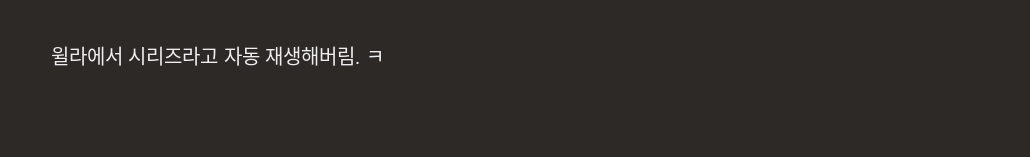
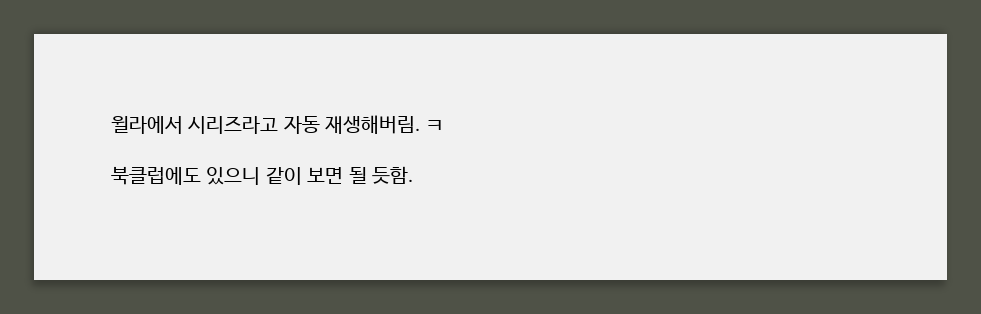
(384, 57) none -> [111,166,413,185] // 북클럽에도 있으니 같이 보면 될 듯함.

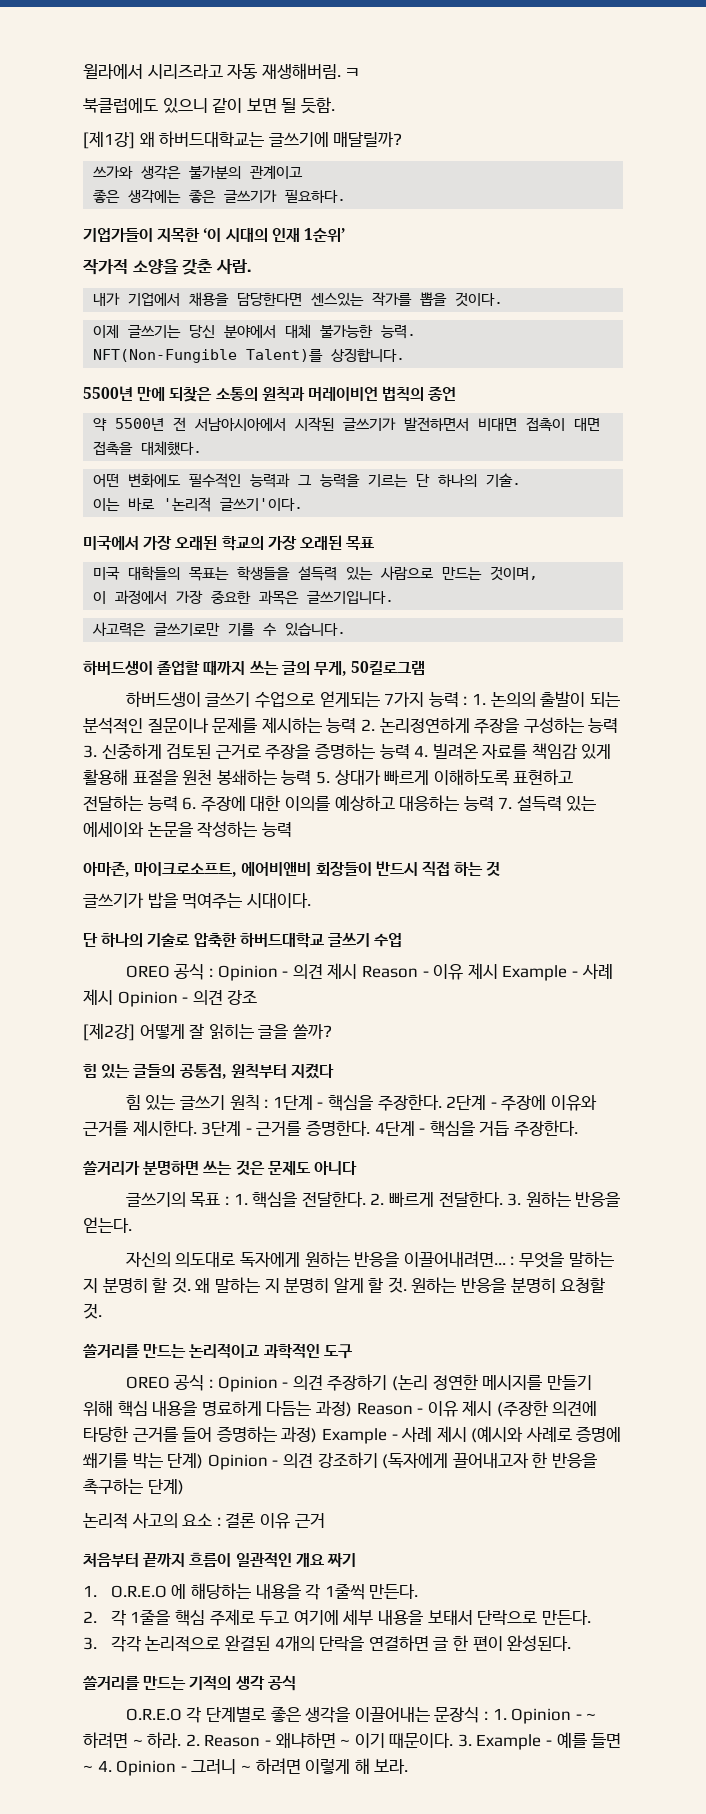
(413, 175) none -> [83,131,403,149] [93,165,304,179] [93,189,347,203] [83,228,345,242] [83,259,251,275] [93,292,504,307] [93,324,417,339] [93,348,406,363] [83,386,457,402] [93,417,601,431] [93,441,203,456] [93,473,522,488] [93,497,304,512] [83,535,375,551] [93,566,539,581] [93,590,395,605] [92,622,347,637] [83,660,426,676] [125,691,620,708] [83,717,619,734] [83,743,612,760] [83,769,574,786] [83,795,597,812] [83,821,292,838] [83,861,501,877] [83,892,311,909] [83,933,403,948] [125,963,613,981] [83,989,258,1007] [83,1023,332,1041] [83,1063,334,1079] [125,1094,597,1111] [83,1120,578,1137] [83,1160,357,1175] [125,1191,621,1208] [83,1217,132,1233] [125,1251,614,1268] [83,1277,606,1293] [83,1303,102,1319] [83,1343,352,1359] [125,1374,592,1392] [83,1400,598,1417] [83,1426,622,1444] [82,1452,597,1470] [83,1478,184,1495] [83,1512,325,1529] [83,1552,356,1567] [83,1583,419,1600] [83,1609,591,1626] [83,1635,572,1652] [83,1675,296,1691] [125,1706,597,1724] [83,1732,622,1750] [83,1758,409,1776] // [제1강] 왜 하버드대학교는 글쓰기에 매달릴까? // 쓰가와 생각은 불가분의 관계이고 // 좋은 생각에는 좋은 글쓰기가 필요하다. // 기업가들이 지목한 ‘이 시대의 인재 1순위’ // 작가적 소양을 갖춘 사람. // 내가 기업에서 채용을 담당한다면 센스있는 작가를 뽑을 것이다. // 이제 글쓰기는 당신 분야에서 대체 불가능한 능력. // NFT(Non-Fungible Talent)를 상징합니다. // 5500년 만에 되찾은 소통의 원칙과 머레이비언 법칙의 종언 // 약 5500년 전 서남아시아에서 시작된 글쓰기가 발전하면서 비대면 접촉이 대면 접촉을 대체했다. // 어떤 변화에도 필수적인 능력과 그 능력을 기르는 단 하나의 기술. // 이는 바로 '논리적 글쓰기'이다. // 미국에서 가장 오래된 학교의 가장 오래된 목표 // 미국 대학들의 목표는 학생들을 설득력 있는 사람으로 만드는 것이며, // 이 과정에서 가장 중요한 과목은 글쓰기입니다. // 사고력은 글쓰기로만 기를 수 있습니다. // 하버드생이 졸업할 때까지 쓰는 글의 무게, 50킬로그램 // 하버드생이 글쓰기 수업으로 얻게되는 7가지 능력 : 1. 논의의 출발이 되는 분석적인 질문이나 문제를 제시하는 능력 2. 논리정연하게 주장을 구성하는 능력 3. 신중하게 검토된 근거로 주장을 증명하는 능력 4. 빌려온 자료를 책임감 있게 활용해 표절을 원천 봉쇄하는 능력 5. 상대가 빠르게 이해하도록 표현하고 전달하는 능력 6. 주장에 대한 이의를 예상하고 대응하는 능력 7. 설득력 있는 에세이와 논문을 작성하는 능력 // 아마존, 마이크로소프트, 에어비앤비 회장들이 반드시 직접 하는 것 // 글쓰기가 밥을 먹여주는 시대이다. // 단 하나의 기술로 압축한 하버드대학교 글쓰기 수업 // OREO 공식 : Opinion - 의견 제시 Reason - 이유 제시 Example - 사례 제시 Opinion - 의견 강조 // [제2강] 어떻게 잘 읽히는 글을 쓸까? // 힘 있는 글들의 공통점, 원칙부터 지켰다 // 힘 있는 글쓰기 원칙 : 1단계 - 핵심을 주장한다. 2단계 - 주장에 이유와 근거를 제시한다. 3단계 - 근거를 증명한다. 4단계 - 핵심을 거듭 주장한다. // 쓸거리가 분명하면 쓰는 것은 문제도 아니다 // 글쓰기의 목표 : 1. 핵심을 전달한다. 2. 빠르게 전달한다. 3. 원하는 반응을 얻는다. // 자신의 의도대로 독자에게 원하는 반응을 이끌어내려면... : 무엇을 말하는 지 분명히 할 것. 왜 말하는 지 분명히 알게 할 것. 원하는 반응을 분명히 요청할 것. // 쓸거리를 만드는 논리적이고 과학적인 도구 // OREO 공식 : Opinion - 의견 주장하기 (논리 정연한 메시지를 만들기 위해 핵심 내용을 명료하게 다듬는 과정) Reason - 이유 제시 (주장한 의견에 타당한 근거를 들어 증명하는 과정) Example - 사례 제시 (예시와 사례로 증명에 쐐기를 박는 단계) Opinion - 의견 강조하기 (독자에게 끌어내고자 한 반응을 촉구하는 단계) // 논리적 사고의 요소 : 결론 이유 근거 // 처음부터 끝까지 흐름이 일관적인 개요 짜기 // 1. O.R.E.O 에 해당하는 내용을 각 1줄씩 만든다. // 2. 각 1줄을 핵심 주제로 두고 여기에 세부 내용을 보태서 단락으로 만든다. // 3. 각각 논리적으로 완결된 4개의 단락을 연결하면 글 한 편이 완성된다. // 쓸거리를 만드는 기적의 생각 공식 // O.R.E.O 각 단계별로 좋은 생각을 이끌어내는 문장식 : 1. Opinion - ~ 하려면 ~ 하라. 2. Reason - 왜냐하면 ~ 이기 때문이다. 3. Example - 예를 들면 ~ 4. Opinion - 그러니 ~ 하려면 이렇게 해 보라.

